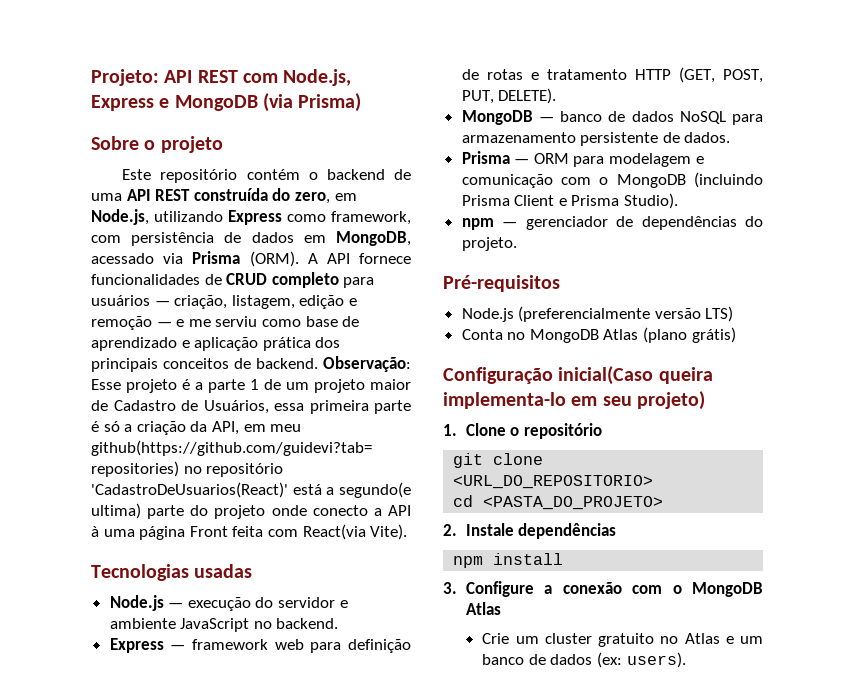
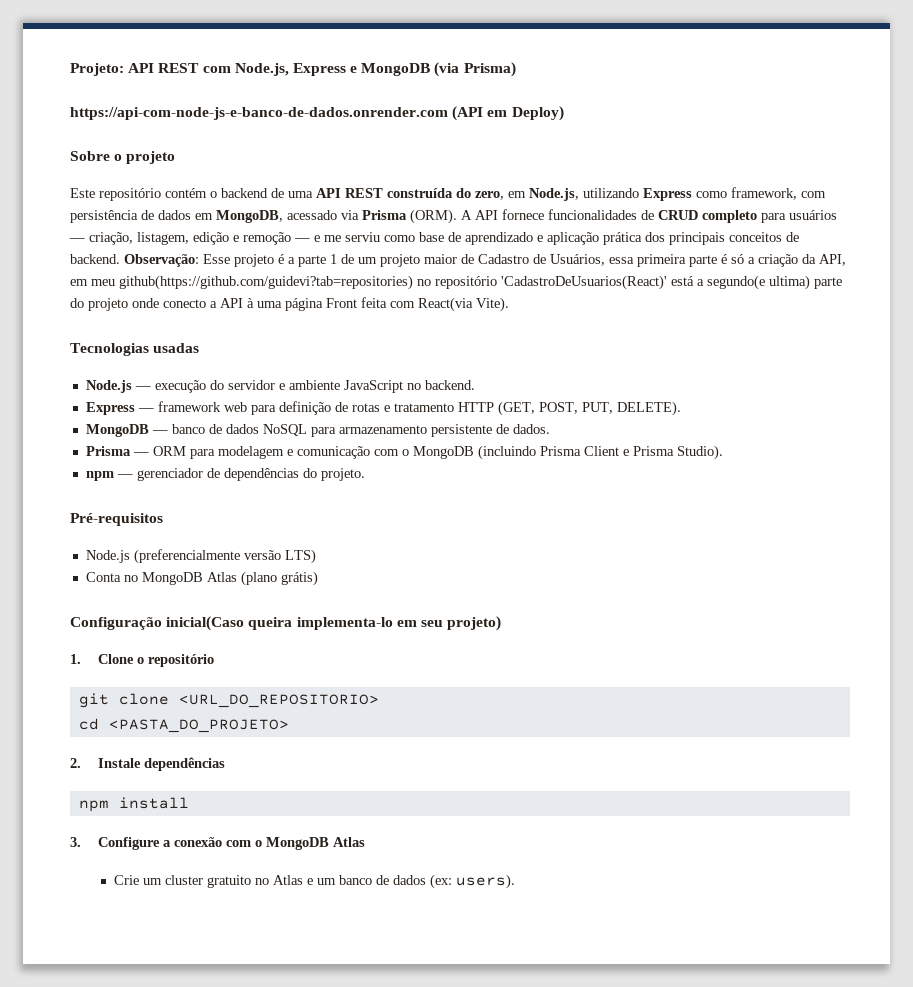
(362, 102) none -> [70,106,564,121] // https://api-com-node-js-e-banco-de-dados.onrender.com (API em Deploy)

